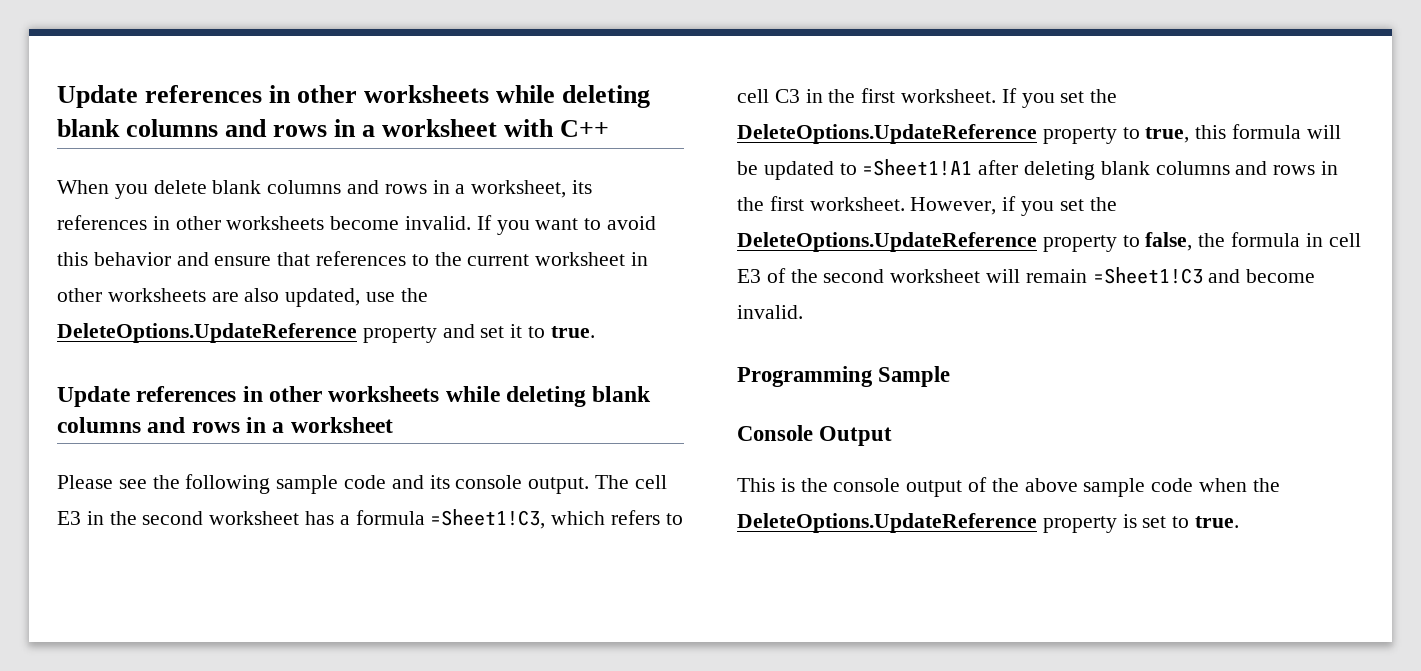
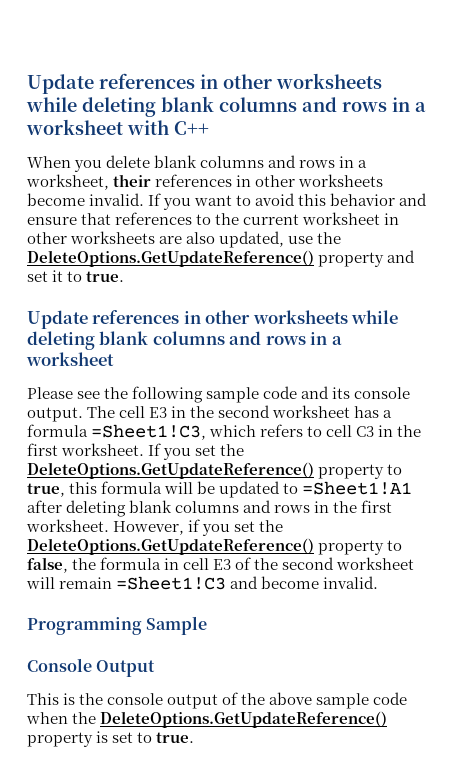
[572,180,593,194] its -> [113,174,152,187] their
[57,323,357,343] DeleteOptions.UpdateReference -> [27,250,314,267] DeleteOptions.GetUpdateReference()
[737,124,1037,144] DeleteOptions.UpdateReference -> [27,462,314,479] DeleteOptions.GetUpdateReference()
[737,232,1037,252] DeleteOptions.UpdateReference -> [27,538,314,555] DeleteOptions.GetUpdateReference()
[737,513,1037,533] DeleteOptions.UpdateReference -> [100,711,388,728] DeleteOptions.GetUpdateReference()

